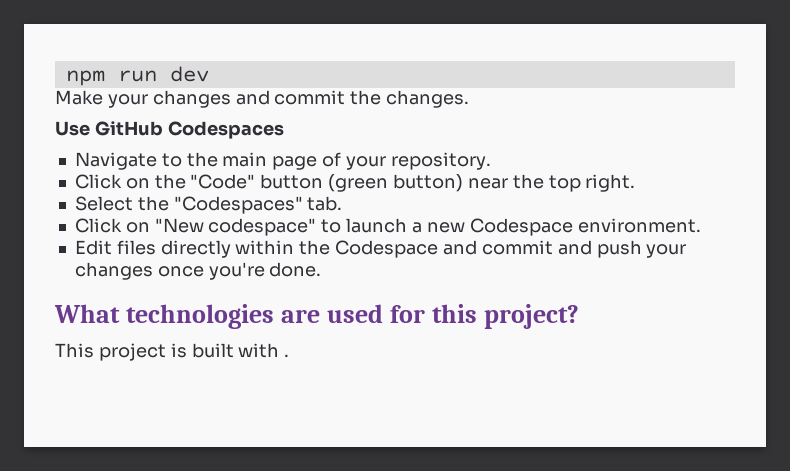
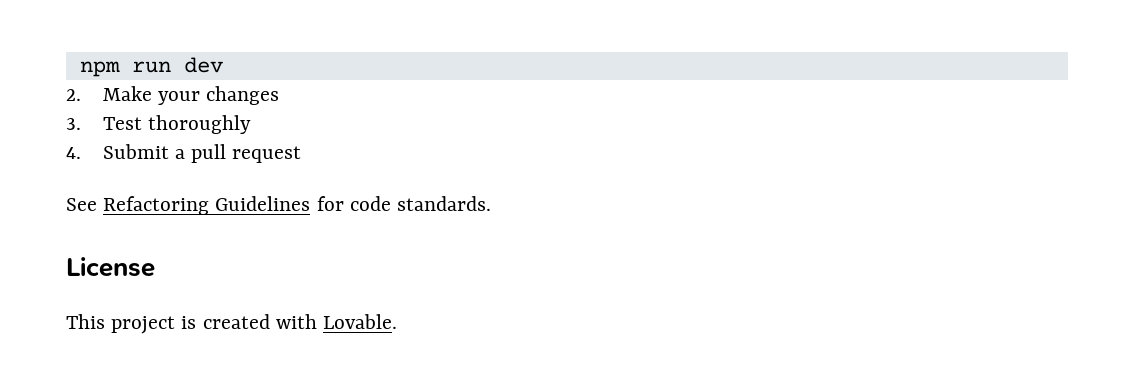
(209, 74) none -> [66,89,81,101] 2.
[235,90,470,108] [55,121,284,139] [74,152,491,170] [74,174,636,192] [74,196,343,214] [74,218,701,236] [74,240,687,258] [74,262,322,280] [54,304,580,329] and commit the changes. // Use GitHub Codespaces // Navigate to the main page of your repository. // Click on the "Code" button (green button) near the top right. // Select the "Codespaces" tab. // Click on "New codespace" to launch a new Codespace environment. // Edit files directly within the Codespace and commit and push your changes once you're done. // What technologies are used for this project? -> [66,115,251,134] [66,144,302,163] [66,196,492,215] [66,257,155,277] // 3. Test thoroughly // 4. Submit a pull request // See Refactoring Guidelines for code standards. // License
[191,343,290,358] built with . -> [202,314,398,329] created with Lovable.

